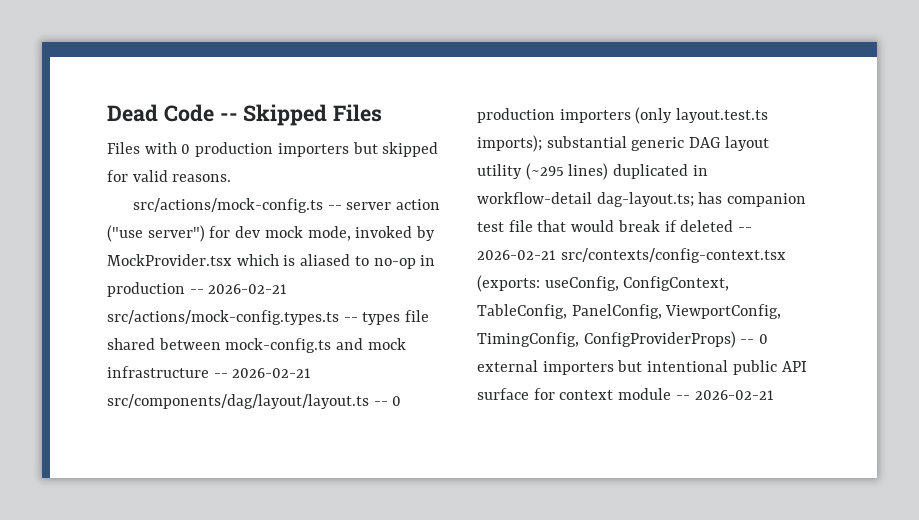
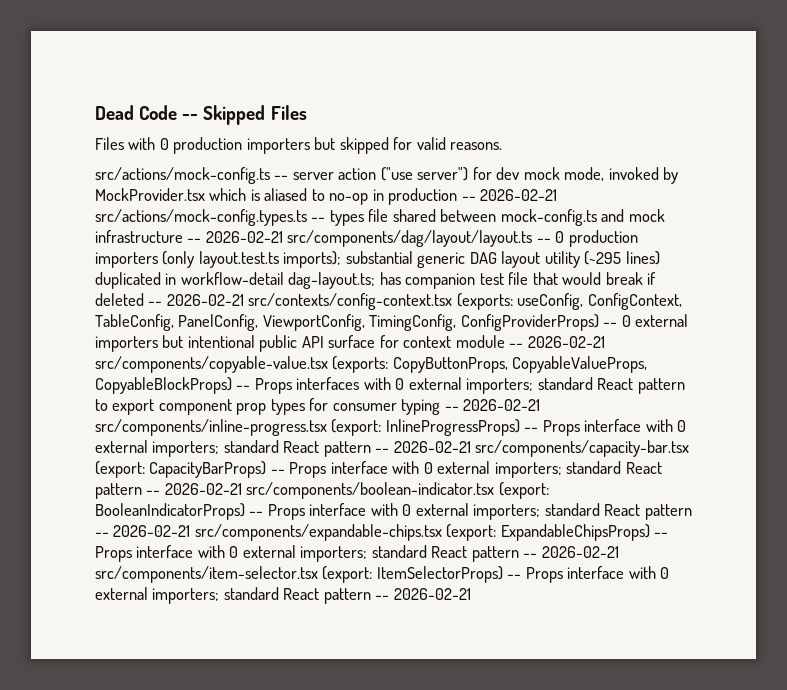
(774, 395) none -> [95,356,648,373] [95,377,685,394] [95,398,541,415] [95,419,687,436] [95,440,690,457] [95,461,662,478] [95,482,549,499] [95,503,692,520] [95,524,669,541] [95,545,619,562] [95,566,670,583] [95,587,471,604] src/components/copyable-value.tsx (exports: CopyButtonProps, CopyableValueProps, CopyableBlockProps) -- Props interfaces with 0 external importers; standard React pattern to export component prop types for consumer typing -- 2026-02-21 src/components/inline-progress.tsx (export: InlineProgressProps) -- Props interface with 0 external importers; standard React pattern -- 2026-02-21 src/components/capacity-bar.tsx (export: CapacityBarProps) -- Props interface with 0 external importers; standard React pattern -- 2026-02-21 src/components/boolean-indicator.tsx (export: BooleanIndicatorProps) -- Props interface with 0 external importers; standard React pattern -- 2026-02-21 src/components/expandable-chips.tsx (export: ExpandableChipsProps) -- Props interface with 0 external importers; standard React pattern -- 2026-02-21 src/components/item-selector.tsx (export: ItemSelectorProps) -- Props interface with 0 external importers; standard React pattern -- 2026-02-21

